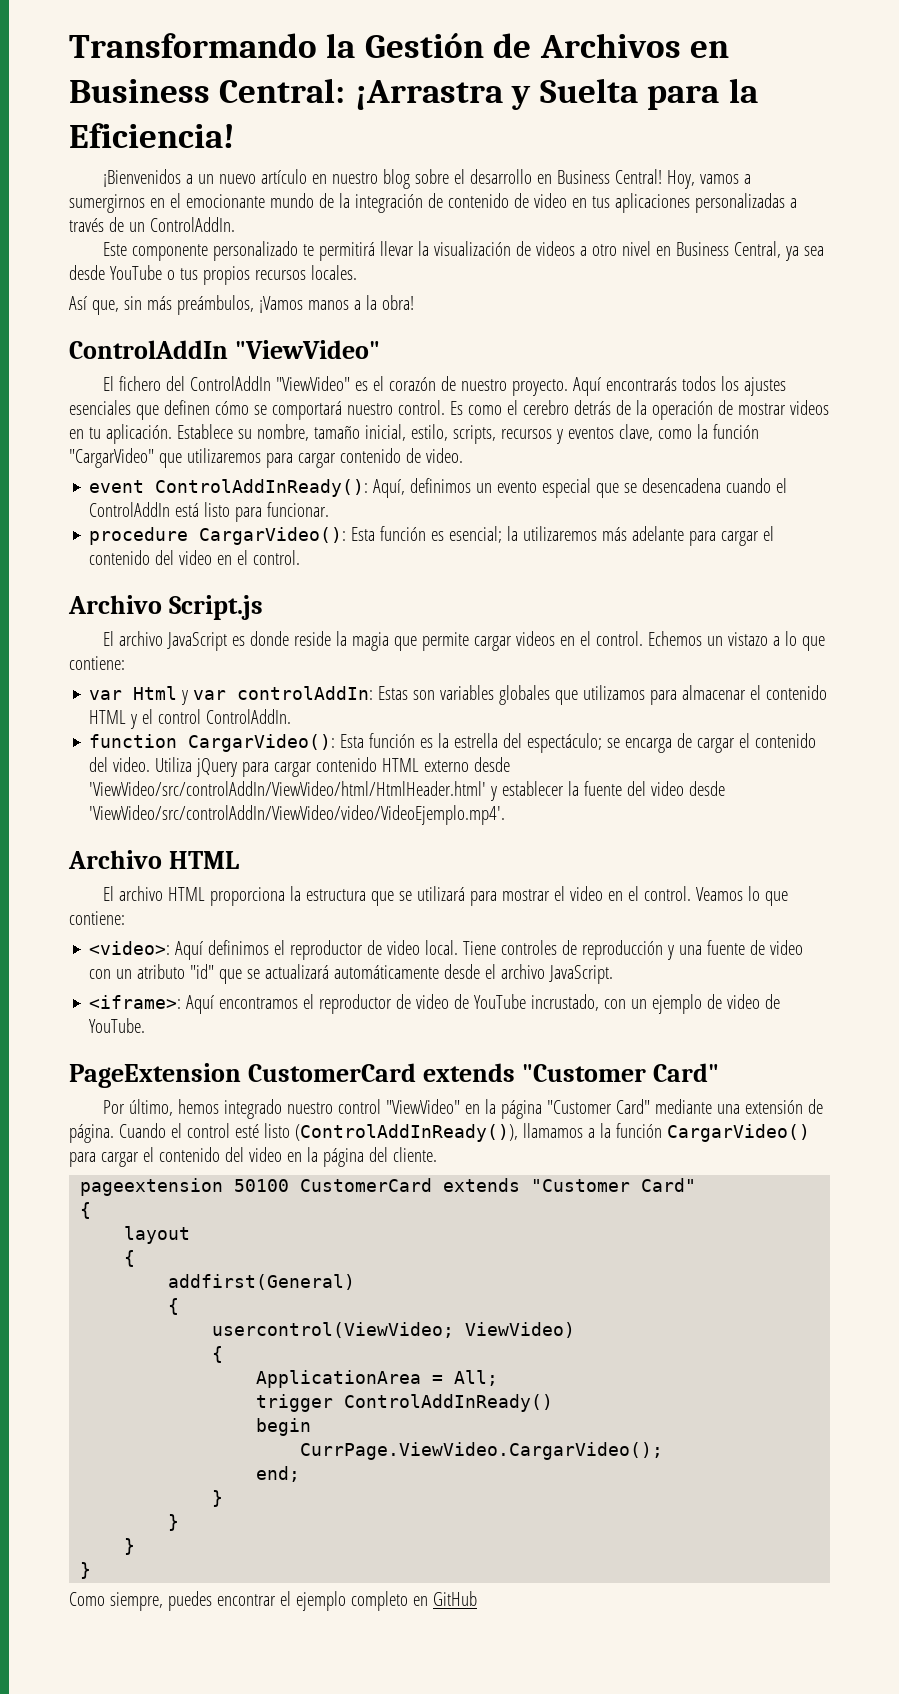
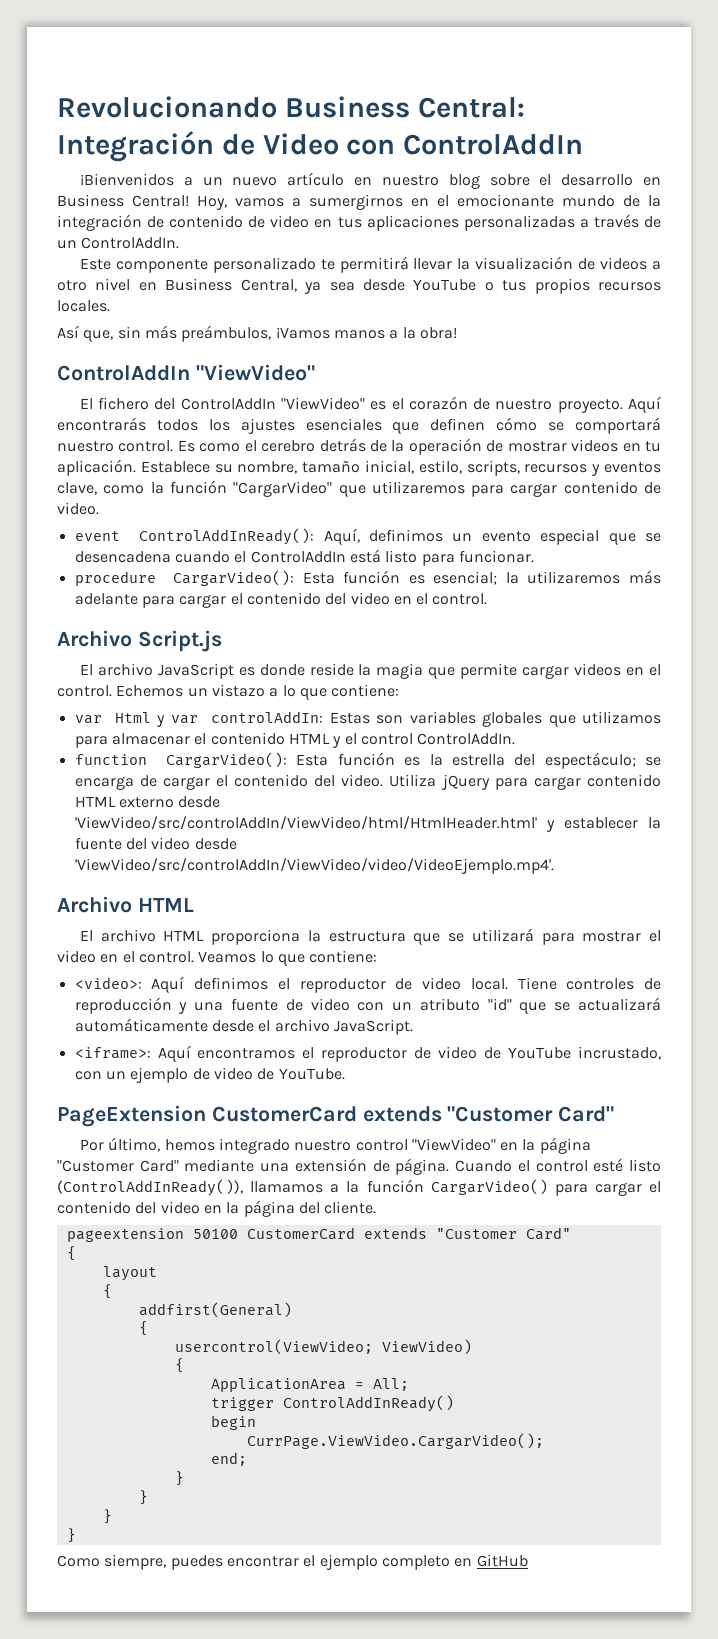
[69,33,730,58] [69,78,758,110] [69,123,235,148] Transformando la Gestión de Archivos en Business Central: ¡Arrastra y Suelta para la Eficiencia! -> [57,96,525,118] [57,131,584,162] Revolucionando Business Central: Integración de Video con ControlAddIn

